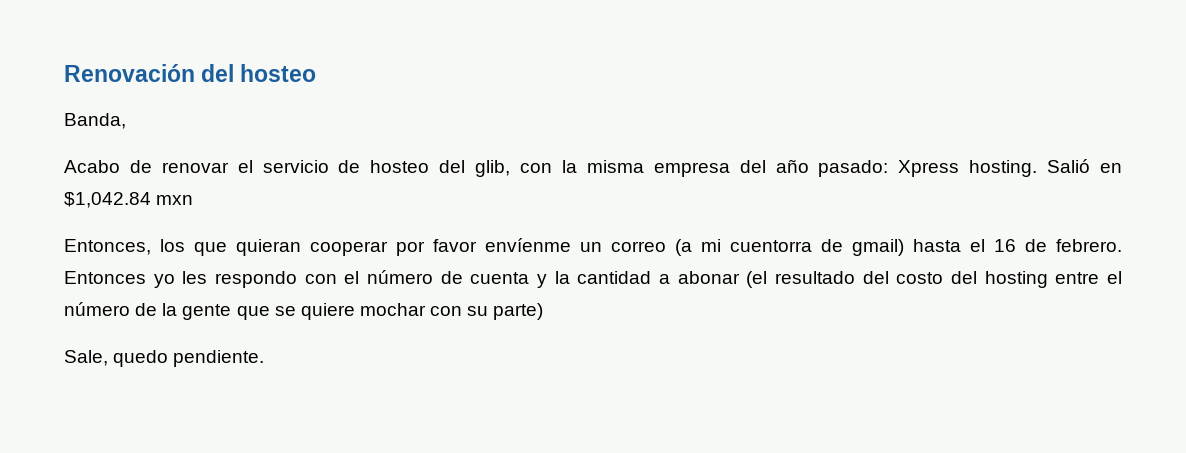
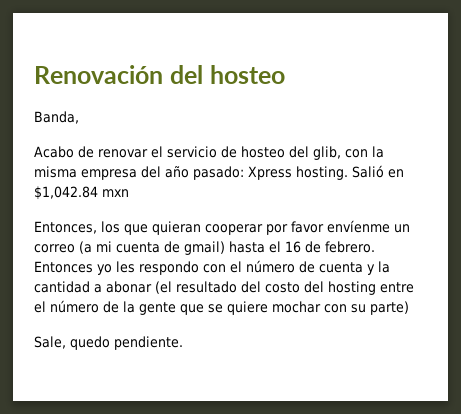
[730,240,812,252] cuentorra -> [116,242,160,253] cuenta

